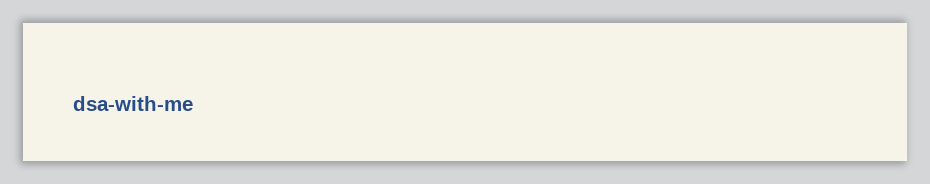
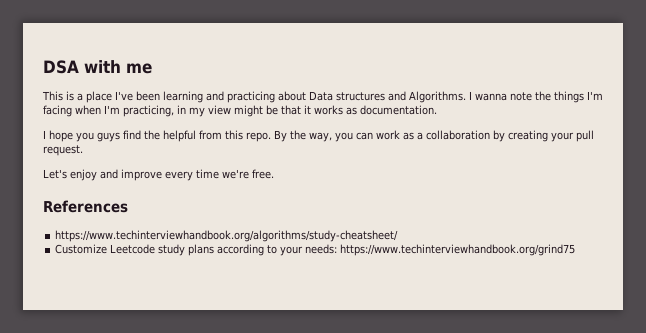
[73,96,193,111] dsa-with-me -> [43,60,152,74] [42,91,603,103] [43,105,437,117] [43,130,594,142] [43,145,83,156] [43,169,274,181] [43,200,128,213] [55,230,399,242] [55,244,576,256] DSA with me // This is a place I've been learning and practicing about Data structures and Algorithms. I wanna note the things I'm facing when I'm practicing, in my view might be that it works as documentation. // I hope you guys find the helpful from this repo. By the way, you can work as a collaboration by creating your pull request. // Let's enjoy and improve every time we're free. // References // https://www.techinterviewhandbook.org/algorithms/study-cheatsheet/ // Customize Leetcode study plans according to your needs: https://www.techinterviewhandbook.org/grind75

